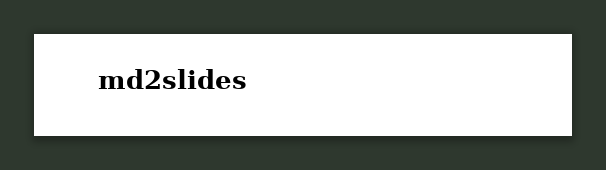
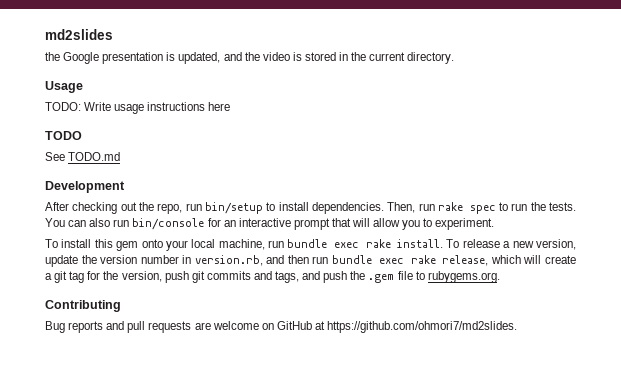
(247, 79) none -> [45,52,455,64] [45,81,83,93] [45,102,231,114] [45,131,82,140] [45,152,121,161] [45,181,125,193] [45,202,576,214] [45,218,495,230] [45,239,576,251] [45,255,577,267] [45,271,500,283] [45,300,121,312] [45,321,518,333] // the Google presentation is updated, and the video is stored in the current directory. // Usage // TODO: Write usage instructions here // TODO // See TODO.md // Development // After checking out the repo, run bin/setup to install dependencies. Then, run rake spec to run the tests. You can also run bin/console for an interactive prompt that will allow you to experiment. // To install this gem onto your local machine, run bundle exec rake install. To release a new version, update the version number in version.rb, and then run bundle exec rake release, which will create a git tag for the version, push git commits and tags, and push the .gem file to rubygems.org. // Contributing // Bug reports and pull requests are welcome on GitHub at https://github.com/ohmori7/md2slides.

